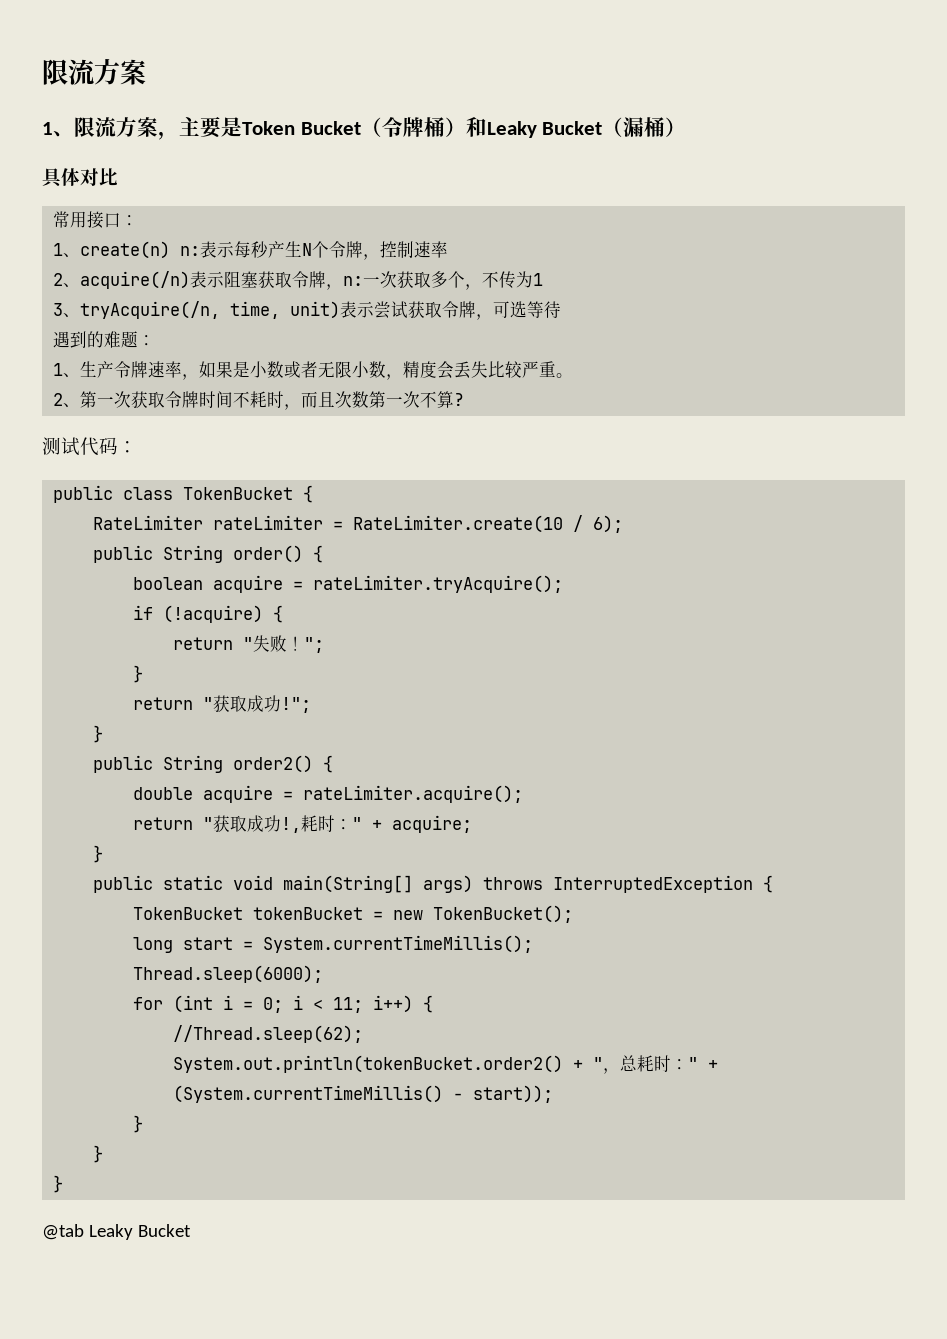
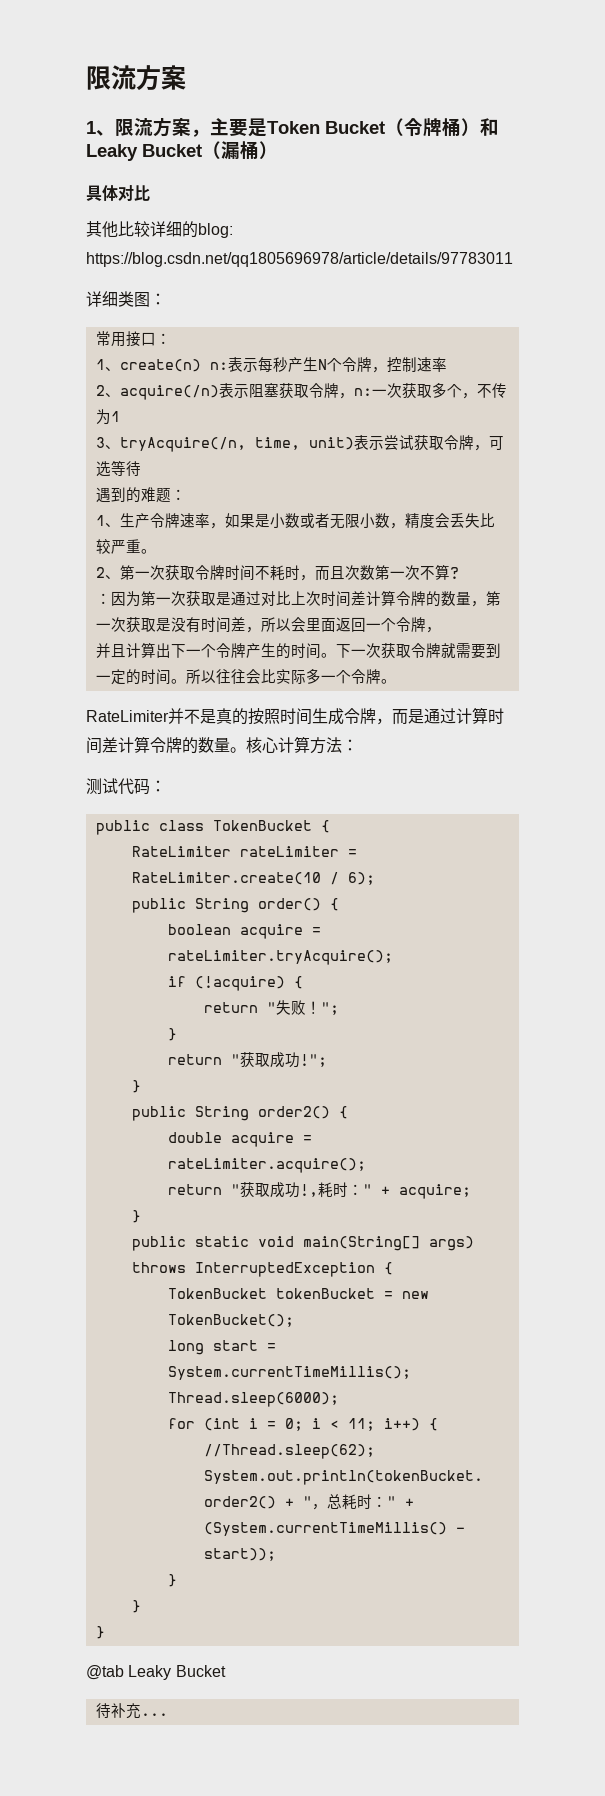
(118, 177) none -> [86,221,233,238] [86,252,513,267] [86,291,166,307] // 其他比较详细的blog: https://blog.csdn.net/qq1805696978/article/details/97783011 // 详细类图：
(465, 399) none -> [95,591,501,607] [95,617,441,633] [95,643,501,659] [95,668,396,685] [86,707,504,725] [86,736,358,754] // ：因为第一次获取是通过对比上次时间差计算令牌的数量，第一次获取是没有时间差，所以会里面返回一个令牌， // 并且计算出下一个令牌产生的时间。下一次获取令牌就需要到一定的时间。所以往往会比实际多一个令牌。 // RateLimiter并不是真的按照时间生成令牌，而是通过计算时间差计算令牌的数量。核心计算方法：
(191, 1230) none -> [95,1703,168,1719] // 待补充...

